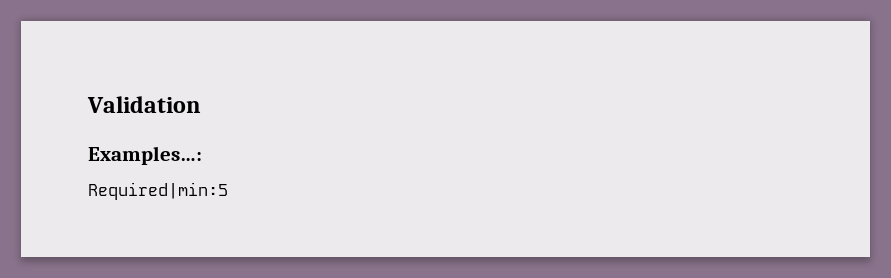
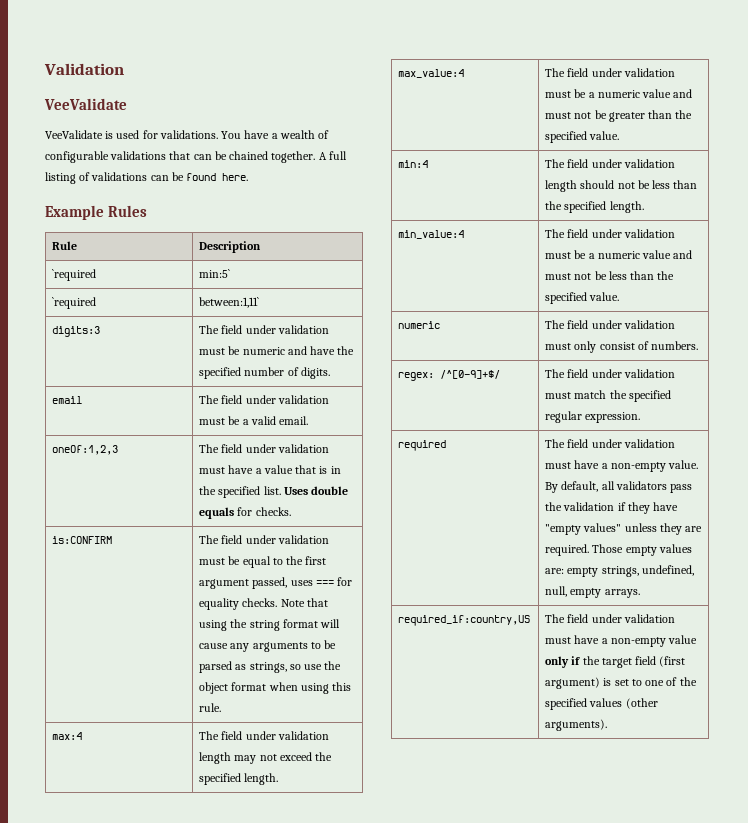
[88,146,202,165] [88,182,228,200] Examples…: // Required|min:5 -> [44,98,127,110] [45,130,330,139] [45,151,347,163] [45,172,249,184] [45,205,148,220] [52,241,78,250] [199,241,262,253] [52,269,97,281] [199,269,231,278] [52,297,97,309] [199,297,260,308] [52,326,101,337] [199,325,329,334] [199,346,355,355] [199,367,330,379] [52,396,83,404] [199,395,329,404] [199,416,309,425] [52,445,119,455] [199,444,329,453] [199,465,341,474] [199,486,349,498] [199,507,291,519] [52,536,113,544] [199,535,329,544] [199,556,327,568] [199,577,353,589] [199,598,328,610] [199,619,341,631] [199,640,337,652] [199,661,342,673] [199,682,352,694] [199,703,222,712] [52,732,83,740] [199,731,329,740] [199,752,333,764] [199,773,279,785] [398,69,465,78] [545,68,675,77] [545,89,693,98] [545,110,693,122] [545,131,620,143] [398,160,429,168] [545,159,675,168] [545,180,698,192] [545,201,644,213] [398,230,465,239] [545,229,675,238] [545,250,693,259] [545,271,675,280] [545,292,620,304] [398,321,441,329] [545,320,675,329] [545,341,699,353] [398,370,501,381] [545,369,675,378] [545,390,671,402] [545,411,641,423] [398,440,447,451] [545,439,675,448] [545,460,699,472] [545,481,693,493] [545,502,679,514] [545,523,703,535] [545,544,692,556] [545,565,694,577] [545,586,640,598] [398,615,531,626] [545,614,675,623] [545,635,698,647] [545,656,686,668] [545,677,697,689] [545,698,658,710] [545,719,608,731] VeeValidate // VeeValidate is used for validations. You have a wealth of configurable validations that can be chained together. A full listing of validations can be found here. // Example Rules // Rule | Description // `required | min:5` // `required | between:1,11` // digits:3 | The field under validation must be numeric and have the specified number of digits. // email | The field under validation must be a valid email. // oneOf:1,2,3 | The field under validation must have a value that is in the specified list. Uses double equals for checks. // is:CONFIRM | The field under validation must be equal to the first argument passed, uses === for equality checks. Note that using the string format will cause any arguments to be parsed as strings, so use the object format when using this rule. // max:4 | The field under validation length may not exceed the specified length. // max_value:4 | The field under validation must be a numeric value and must not be greater than the specified value. // min:4 | The field under validation length should not be less than the specified length. // min_value:4 | The field under validation must be a numeric value and must not be less than the specified value. // numeric | The field under validation must only consist of numbers. // regex: /^[0-9]+$/ | The field under validation must match the specified regular expression. // required | The field under validation must have a non-empty value. By default, all validators pass the validation if they have "empty values" unless they are required. Those empty values are: empty strings, undefined, null, empty arrays. // required_if:country,US | The field under validation must have a non-empty value only if the target field (first argument) is set to one of the specified values (other arguments).

